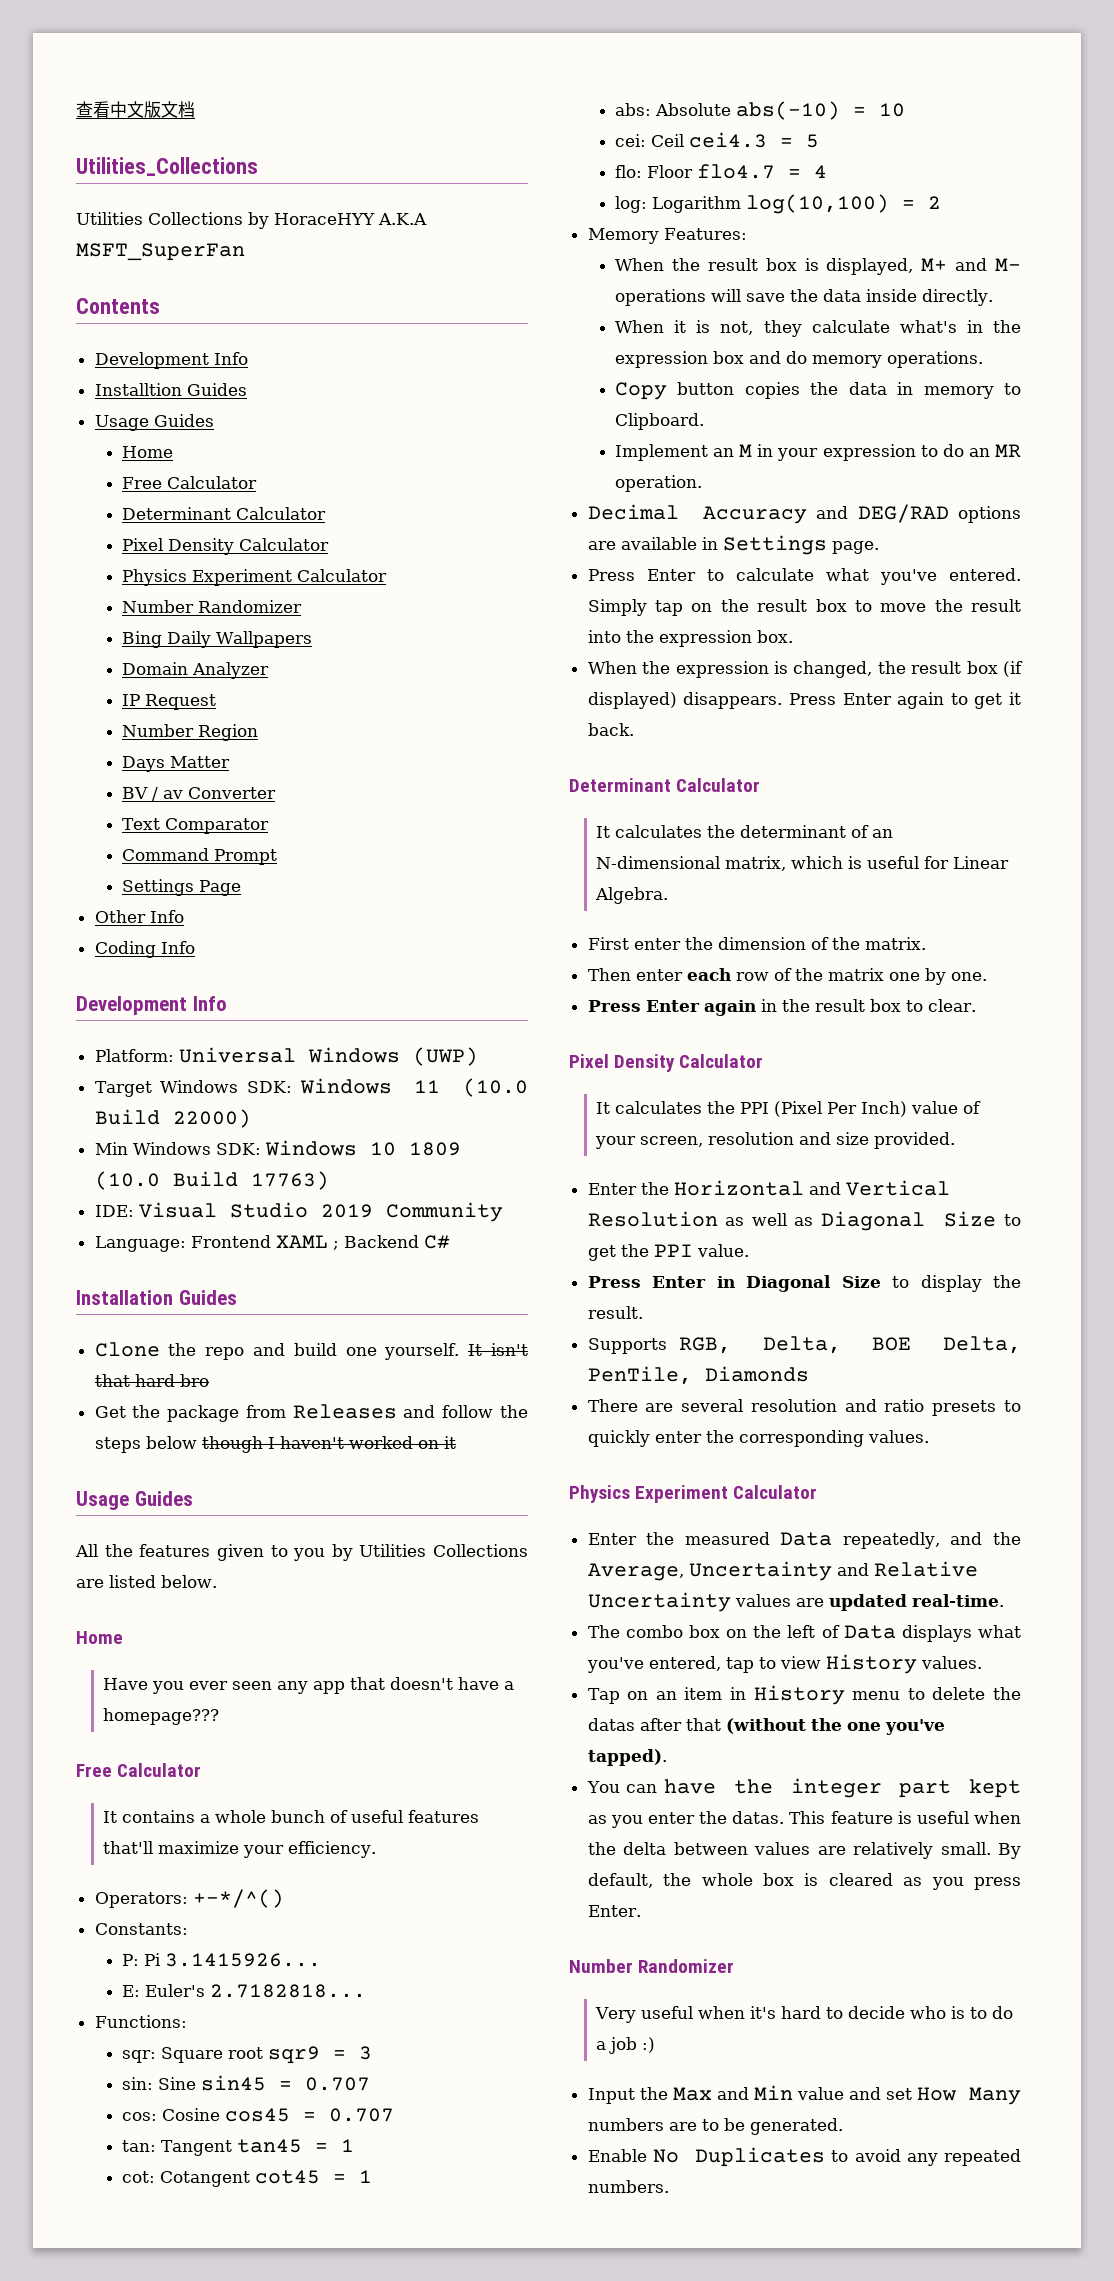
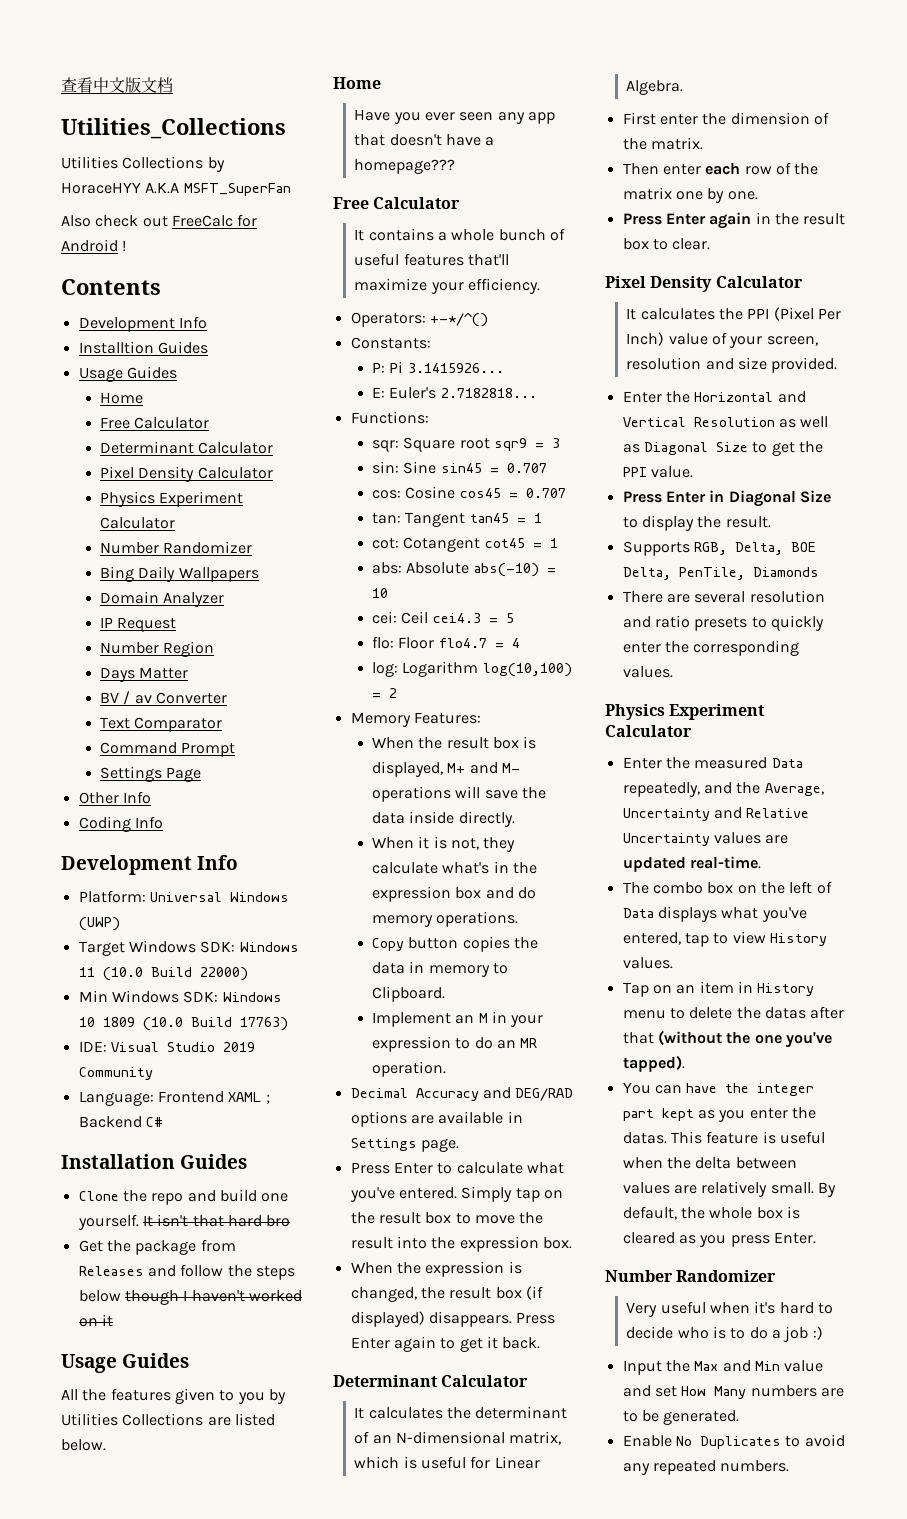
(245, 252) none -> [61,214,258,227] [61,239,127,252] // Also check out FreeCalc for Android !

